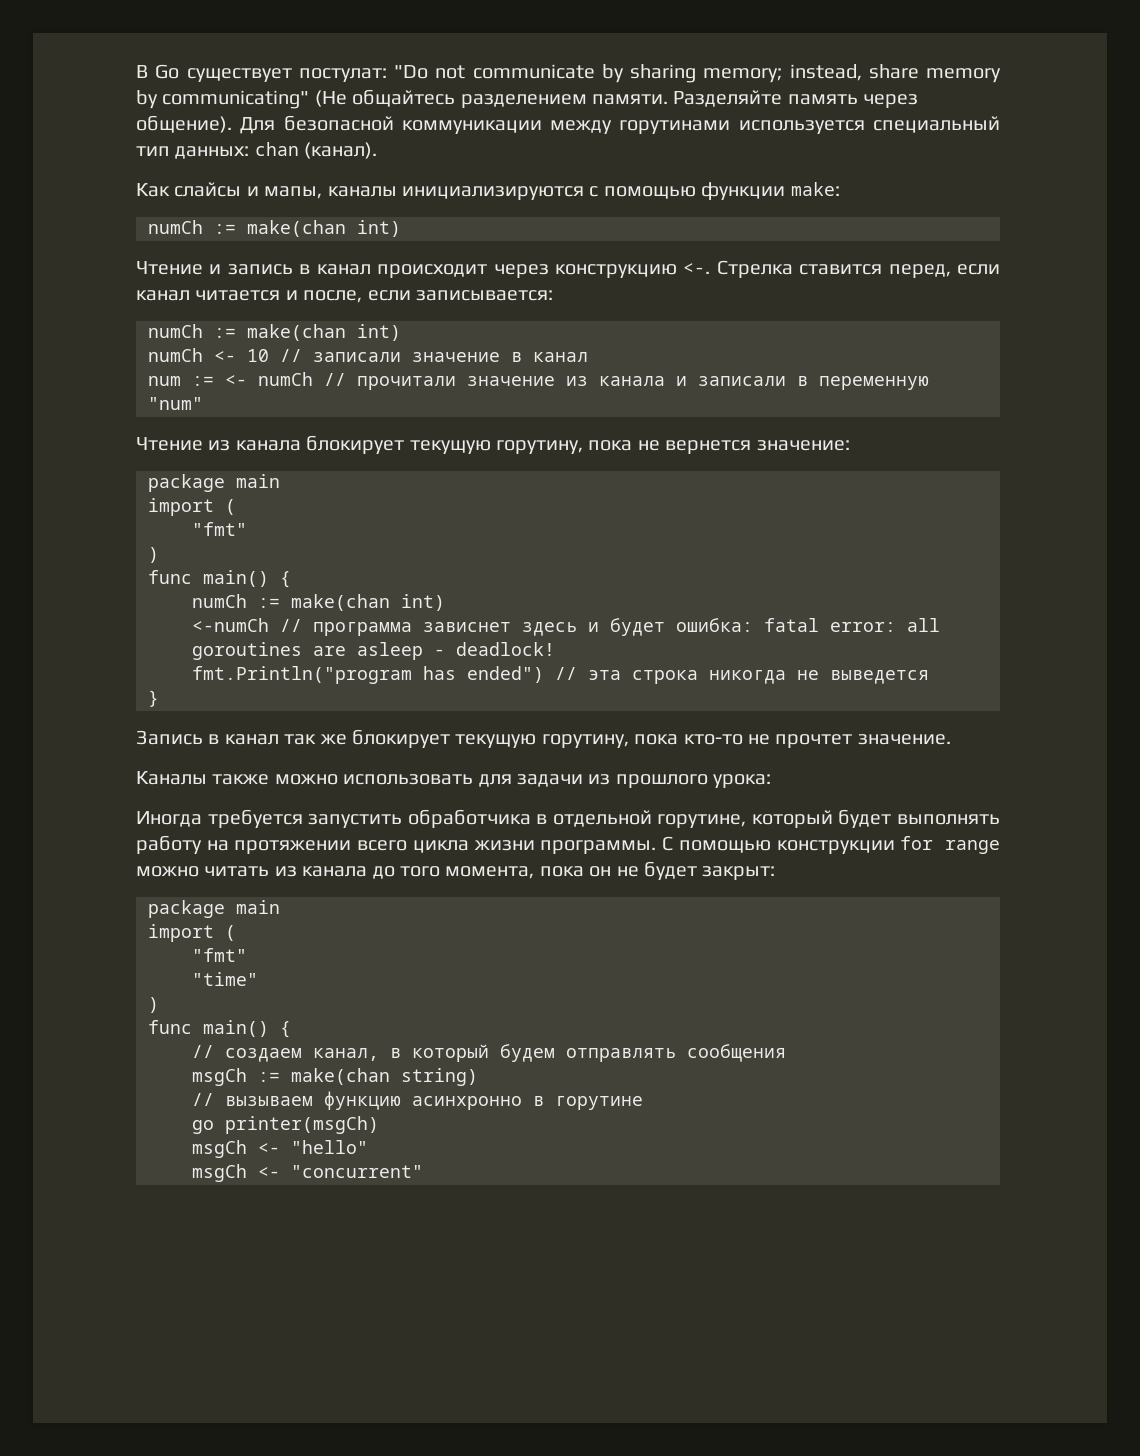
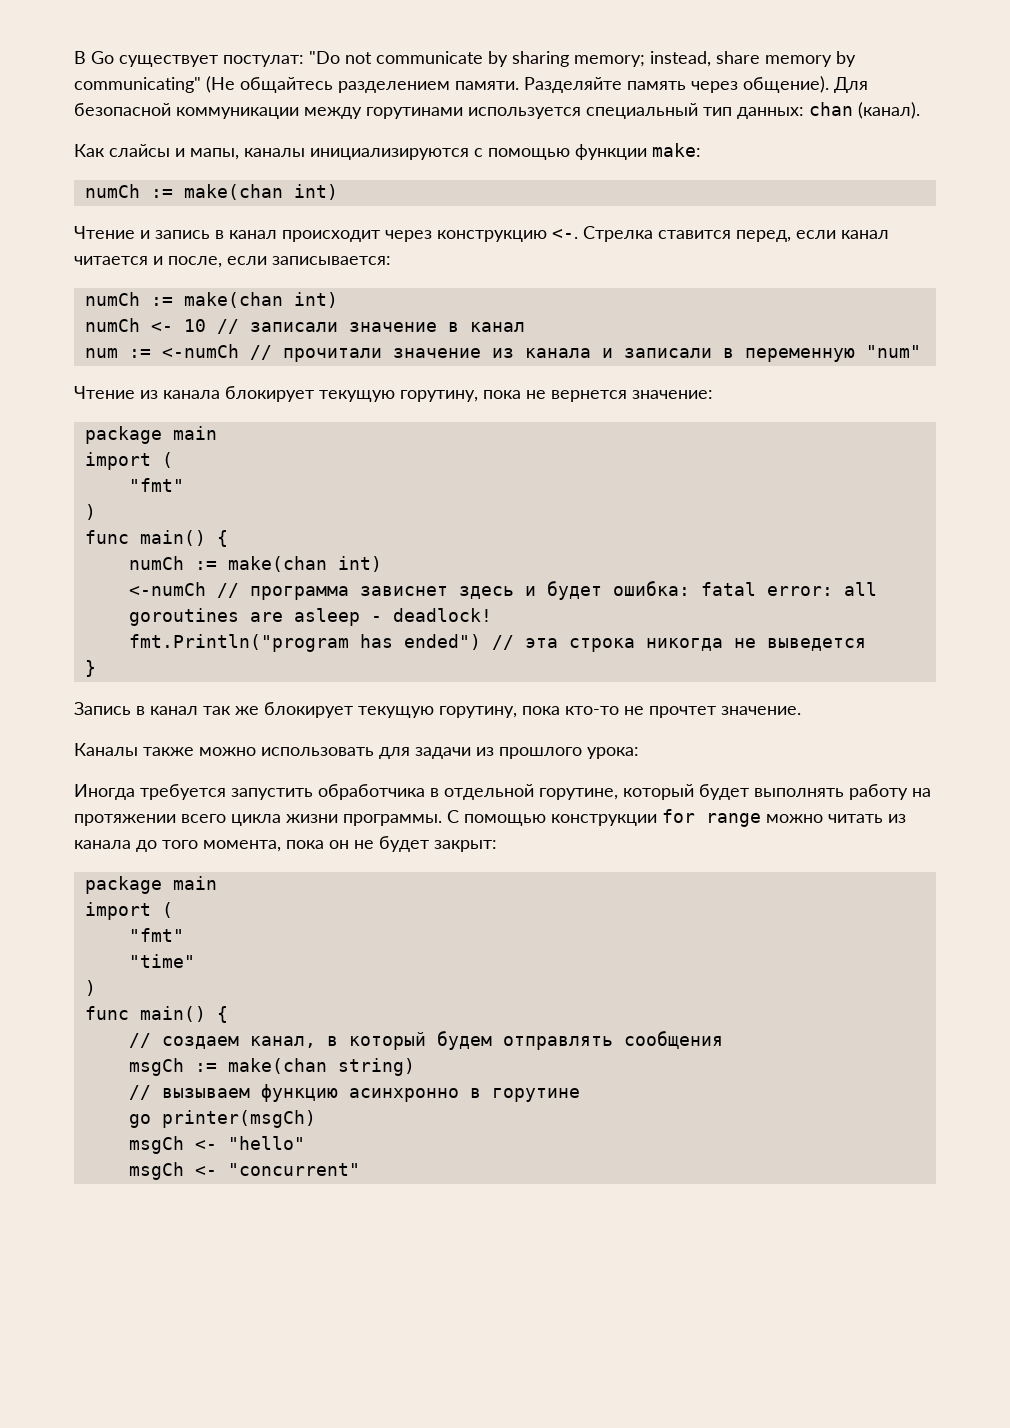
[225,372,313,386] <- numCh -> [161,344,239,358] <-numCh

